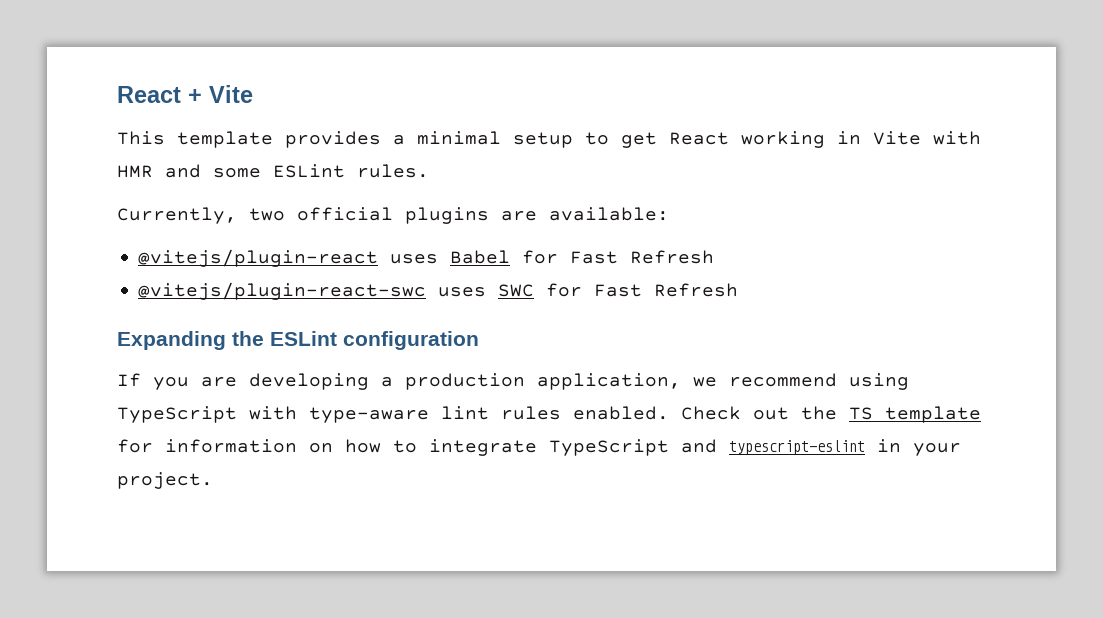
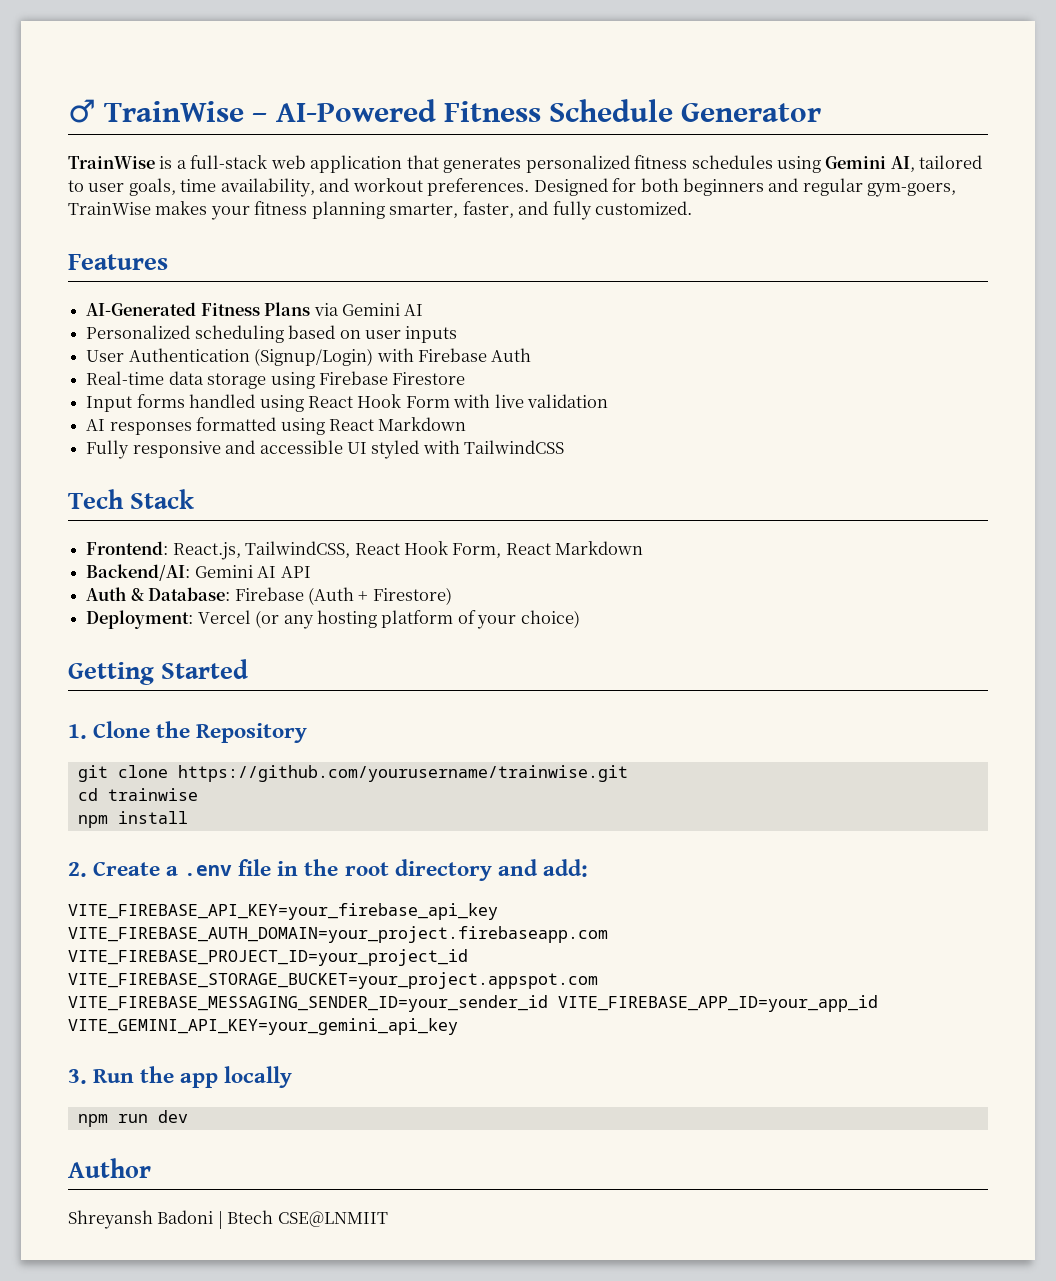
[117,85,253,103] [117,131,981,148] [117,164,429,178] [117,207,669,224] [138,249,715,267] [138,282,739,300] [117,331,479,350] [117,373,909,390] [117,406,981,423] [117,439,961,456] [117,472,213,489] React + Vite // This template provides a minimal setup to get React working in Vite with HMR and some ESLint rules. // Currently, two official plugins are available: // @vitejs/plugin-react uses Babel for Fast Refresh // @vitejs/plugin-react-swc uses SWC for Fast Refresh // Expanding the ESLint configuration // If you are developing a production application, we recommend using TypeScript with type-aware lint rules enabled. Check out the TS template for information on how to integrate TypeScript and typescript-eslint in your project. -> [68,99,822,123] [68,155,983,173] [68,178,957,197] [68,201,693,220] [68,254,168,270] [86,302,424,316] [86,325,458,343] [86,348,532,366] [86,371,466,389] [86,394,609,412] [86,417,467,435] [86,440,565,459] [68,489,195,509] [86,541,644,560] [86,564,311,581] [86,587,452,605] [86,610,580,629] [68,659,249,685] [68,721,308,743] [77,765,628,782] [77,788,198,801] [77,811,188,828] [68,859,588,881] [68,903,498,920] [68,926,608,943] [68,949,468,966] [68,972,598,989] [68,995,878,1012] [68,1018,458,1035] [68,1066,293,1088] [77,1110,188,1127] [68,1158,151,1178] [68,1210,388,1229] ♂ TrainWise – AI-Powered Fitness Schedule Generator // TrainWise is a full-stack web application that generates personalized fitness schedules using Gemini AI, tailored to user goals, time availability, and workout preferences. Designed for both beginners and regular gym-goers, TrainWise makes your fitness planning smarter, faster, and fully customized. // Features // AI-Generated Fitness Plans via Gemini AI // Personalized scheduling based on user inputs // User Authentication (Signup/Login) with Firebase Auth // Real-time data storage using Firebase Firestore // Input forms handled using React Hook Form with live validation // AI responses formatted using React Markdown // Fully responsive and accessible UI styled with TailwindCSS // Tech Stack // Frontend: React.js, TailwindCSS, React Hook Form, React Markdown // Backend/AI: Gemini AI API // Auth & Database: Firebase (Auth + Firestore) // Deployment: Vercel (or any hosting platform of your choice) // Getting Started // 1. Clone the Repository // git clone https://github.com/yourusername/trainwise.git // cd trainwise // npm install // 2. Create a .env file in the root directory and add: // VITE_FIREBASE_API_KEY=your_firebase_api_key VITE_FIREBASE_AUTH_DOMAIN=your_project.firebaseapp.com VITE_FIREBASE_PROJECT_ID=your_project_id VITE_FIREBASE_STORAGE_BUCKET=your_project.appspot.com VITE_FIREBASE_MESSAGING_SENDER_ID=your_sender_id VITE_FIREBASE_APP_ID=your_app_id VITE_GEMINI_API_KEY=your_gemini_api_key // 3. Run the app locally // npm run dev // Author // Shreyansh Badoni | Btech CSE@LNMIIT

